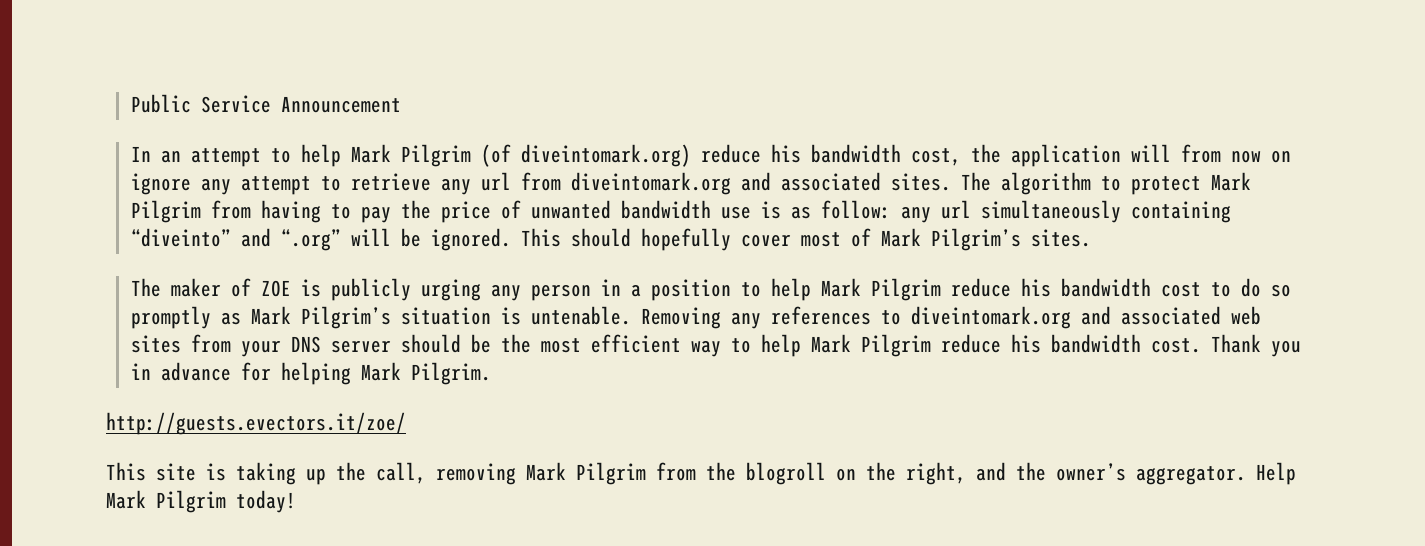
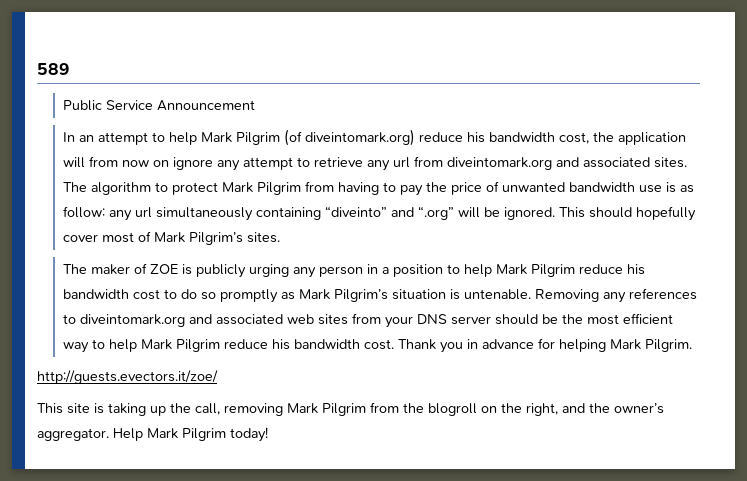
(131, 103) none -> [37,63,69,75] 589 //

